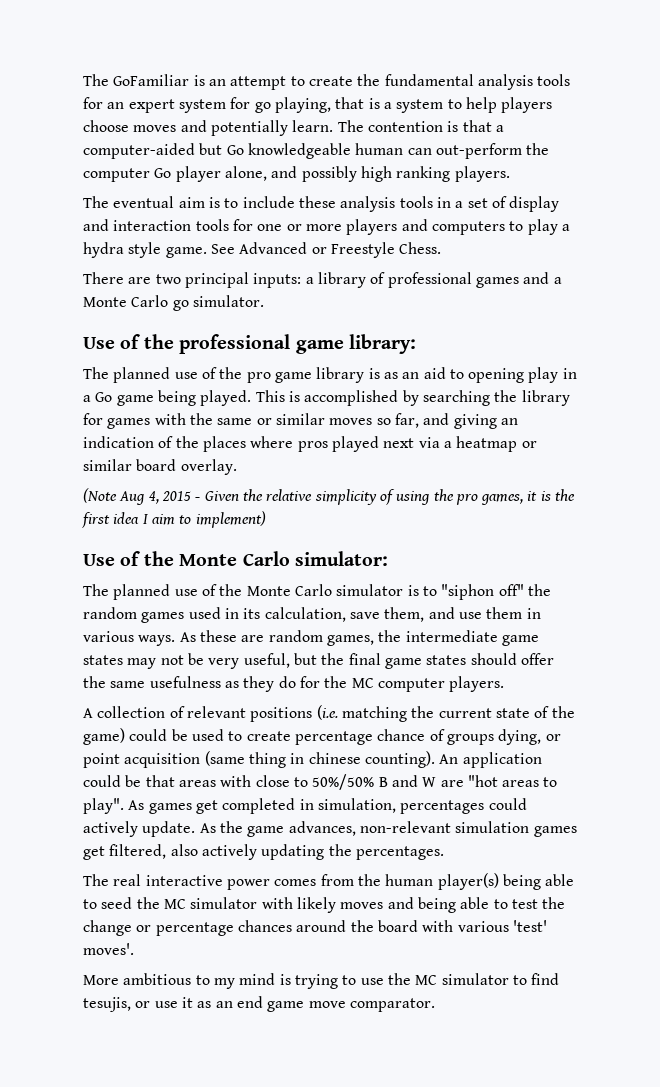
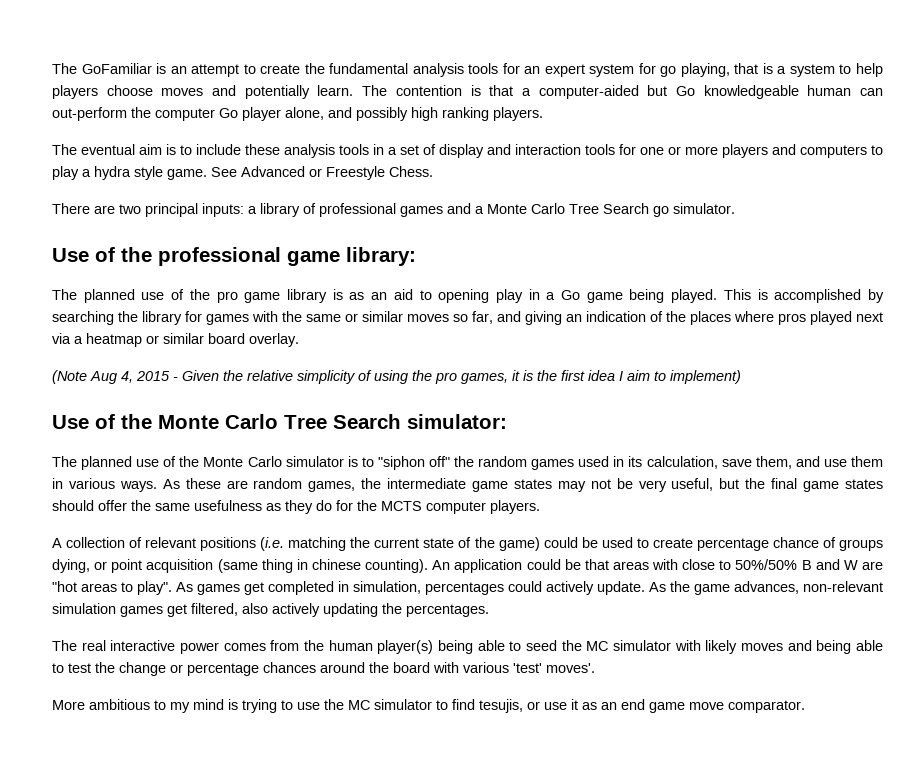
(169, 301) none -> [569,203,649,214] Tree Search
(290, 558) none -> [284,414,401,429] Tree Search
[351,678,374,688] MC -> [381,501,422,511] MCTS

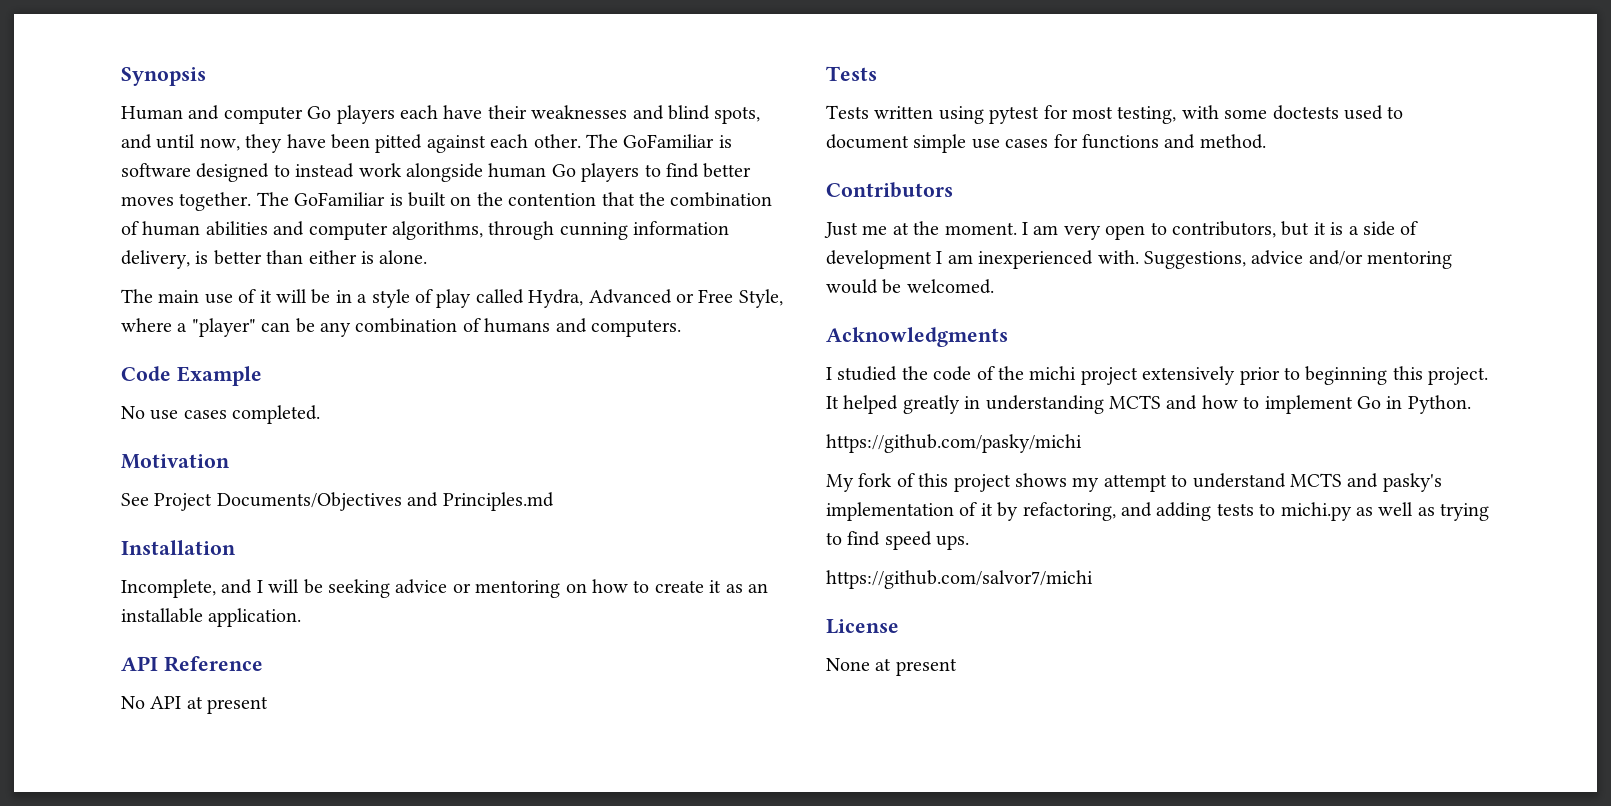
[52,63,883,77] [52,85,883,99] [52,107,543,121] [52,144,883,158] [52,166,433,180] [52,203,735,217] [52,247,416,266] [52,289,885,303] [52,311,883,325] [52,333,299,347] [52,370,741,384] [52,414,507,429] [52,456,883,470] [52,478,884,492] [52,500,540,514] [52,537,883,551] [52,559,883,573] [52,581,883,595] [52,603,489,617] [52,640,883,654] [52,662,595,676] [52,699,805,713] The GoFamiliar is an attempt to create the fundamental analysis tools for an expert system for go playing, that is a system to help players choose moves and potentially learn. The contention is that a computer-aided but Go knowledgeable human can out-perform the computer Go player alone, and possibly high ranking players. // The eventual aim is to include these analysis tools in a set of display and interaction tools for one or more players and computers to play a hydra style game. See Advanced or Freestyle Chess. // There are two principal inputs: a library of professional games and a Monte Carlo Tree Search go simulator. // Use of the professional game library: // The planned use of the pro game library is as an aid to opening play in a Go game being played. This is accomplished by searching the library for games with the same or similar moves so far, and giving an indication of the places where pros played next via a heatmap or similar board overlay. // (Note Aug 4, 2015 - Given the relative simplicity of using the pro games, it is the first idea I aim to implement) // Use of the Monte Carlo Tree Search simulator: // The planned use of the Monte Carlo simulator is to "siphon off" the random games used in its calculation, save them, and use them in various ways. As these are random games, the intermediate game states may not be very useful, but the final game states should offer the same usefulness as they do for the MCTS computer players. // A collection of relevant positions (i.e. matching the current state of the game) could be used to create percentage chance of groups dying, or point acquisition (same thing in chinese counting). An application could be that areas with close to 50%/50% B and W are "hot areas to play". As games get completed in simulation, percentages could actively update. As the game advances, non-relevant simulation games get filtered, also actively updating the percentages. // The real interactive power comes from the human player(s) being able to seed the MC simulator with likely moves and being able to test the change or percentage chances around the board with various 'test' moves'. // More ambitious to my mind is trying to use the MC simulator to find tesujis, or use it as an end game move comparator. -> [121,67,206,86] [121,105,761,124] [121,134,732,153] [121,163,752,182] [121,192,773,211] [121,221,730,240] [121,250,428,269] [121,289,783,308] [121,318,681,337] [121,366,262,386] [121,405,321,424] [121,454,230,469] [121,492,554,511] [121,540,236,555] [121,579,768,598] [121,608,302,627] [121,656,263,672] [121,696,269,714] [826,66,877,81] [826,105,1404,124] [826,134,1266,153] [826,182,953,198] [824,221,1419,240] [826,250,1453,269] [826,279,994,294] [826,327,1008,347] [826,366,1489,385] [826,395,1471,414] [826,434,1082,453] [826,473,1442,492] [826,502,1490,521] [826,531,970,550] [826,570,1093,589] [826,619,899,634] [826,658,957,676] Synopsis // Human and computer Go players each have their weaknesses and blind spots, and until now, they have been pitted against each other. The GoFamiliar is software designed to instead work alongside human Go players to find better moves together. The GoFamiliar is built on the contention that the combination of human abilities and computer algorithms, through cunning information delivery, is better than either is alone. // The main use of it will be in a style of play called Hydra, Advanced or Free Style, where a "player" can be any combination of humans and computers. // Code Example // No use cases completed. // Motivation // See Project Documents/Objectives and Principles.md // Installation // Incomplete, and I will be seeking advice or mentoring on how to create it as an installable application. // API Reference // No API at present // Tests // Tests written using pytest for most testing, with some doctests used to document simple use cases for functions and method. // Contributors // Just me at the moment. I am very open to contributors, but it is a side of development I am inexperienced with. Suggestions, advice and/or mentoring would be welcomed. // Acknowledgments // I studied the code of the michi project extensively prior to beginning this project. It helped greatly in understanding MCTS and how to implement Go in Python. // https://github.com/pasky/michi // My fork of this project shows my attempt to understand MCTS and pasky's implementation of it by refactoring, and adding tests to michi.py as well as trying to find speed ups. // https://github.com/salvor7/michi // License // None at present

